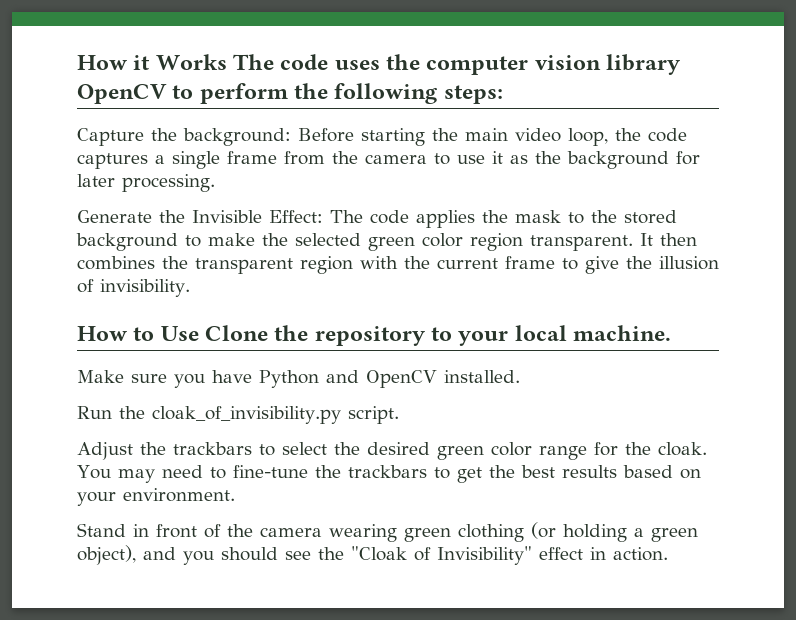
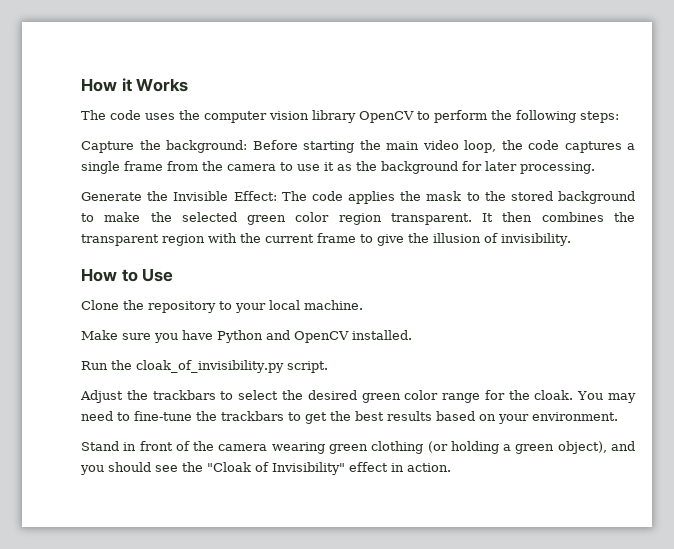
(227, 62) none -> (189, 85) //
(199, 333) none -> (174, 275) //

